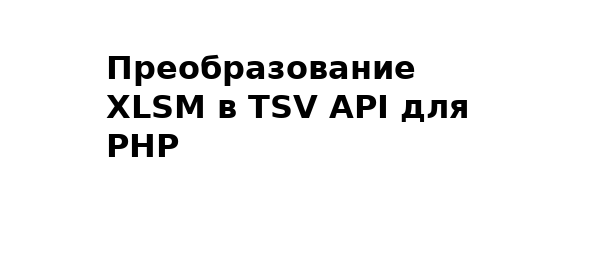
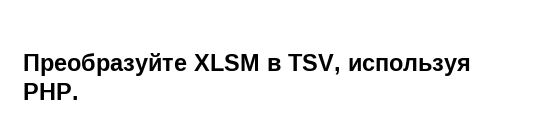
[106,54,416,86] Преобразование -> [23,53,187,76] Преобразуйте
[248,95,470,122] [106,134,179,157] TSV API для PHP -> [288,54,471,76] [23,83,79,100] TSV, используя PHP.

